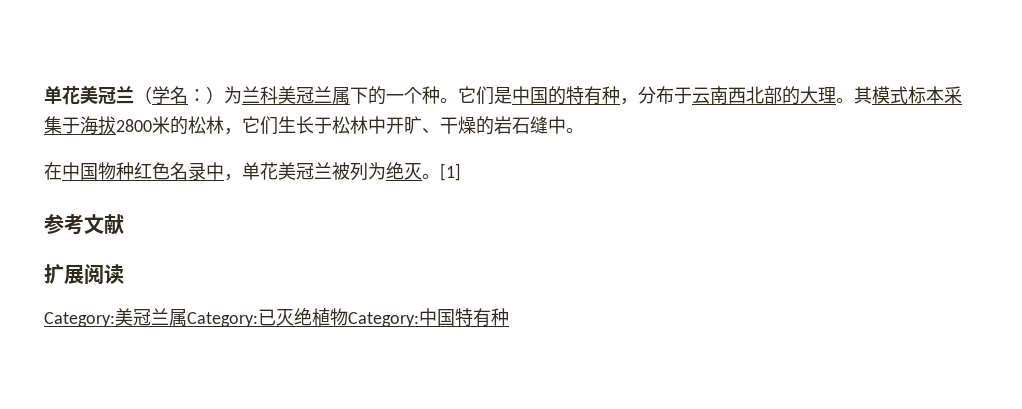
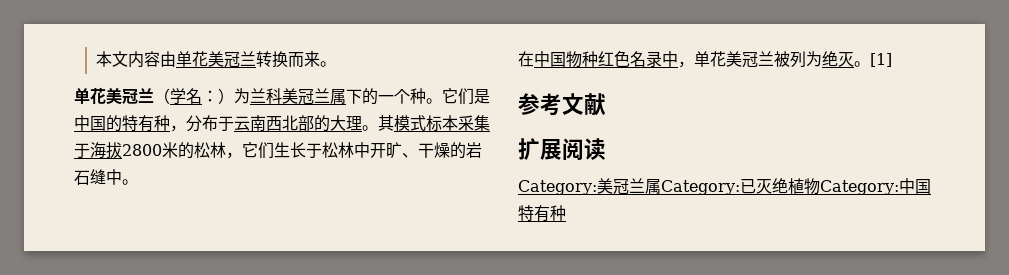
(44, 95) none -> [96,51,337,68] 本文内容由单花美冠兰转换而来。 //

